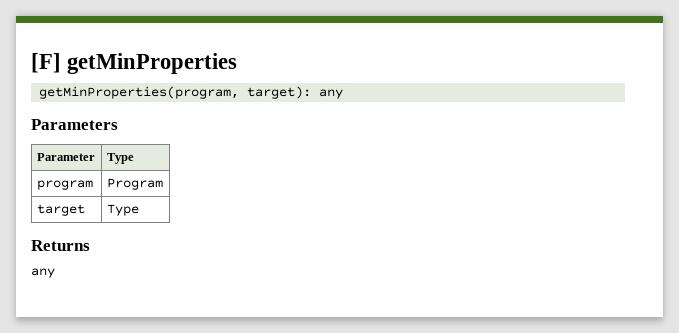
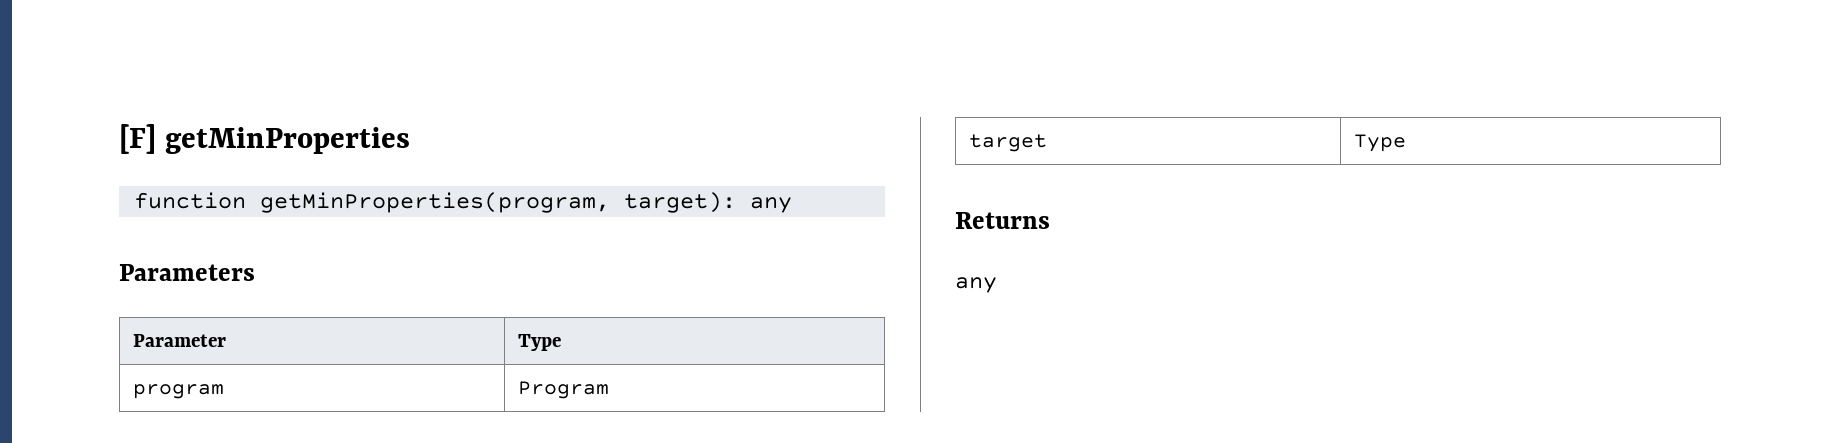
(238, 63) none -> [133,192,246,209] function

